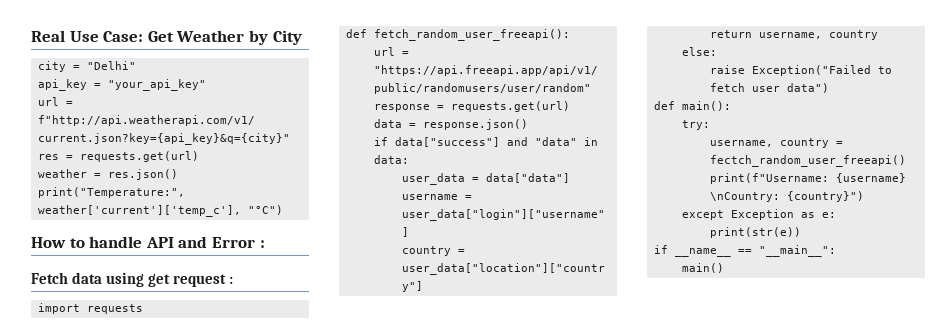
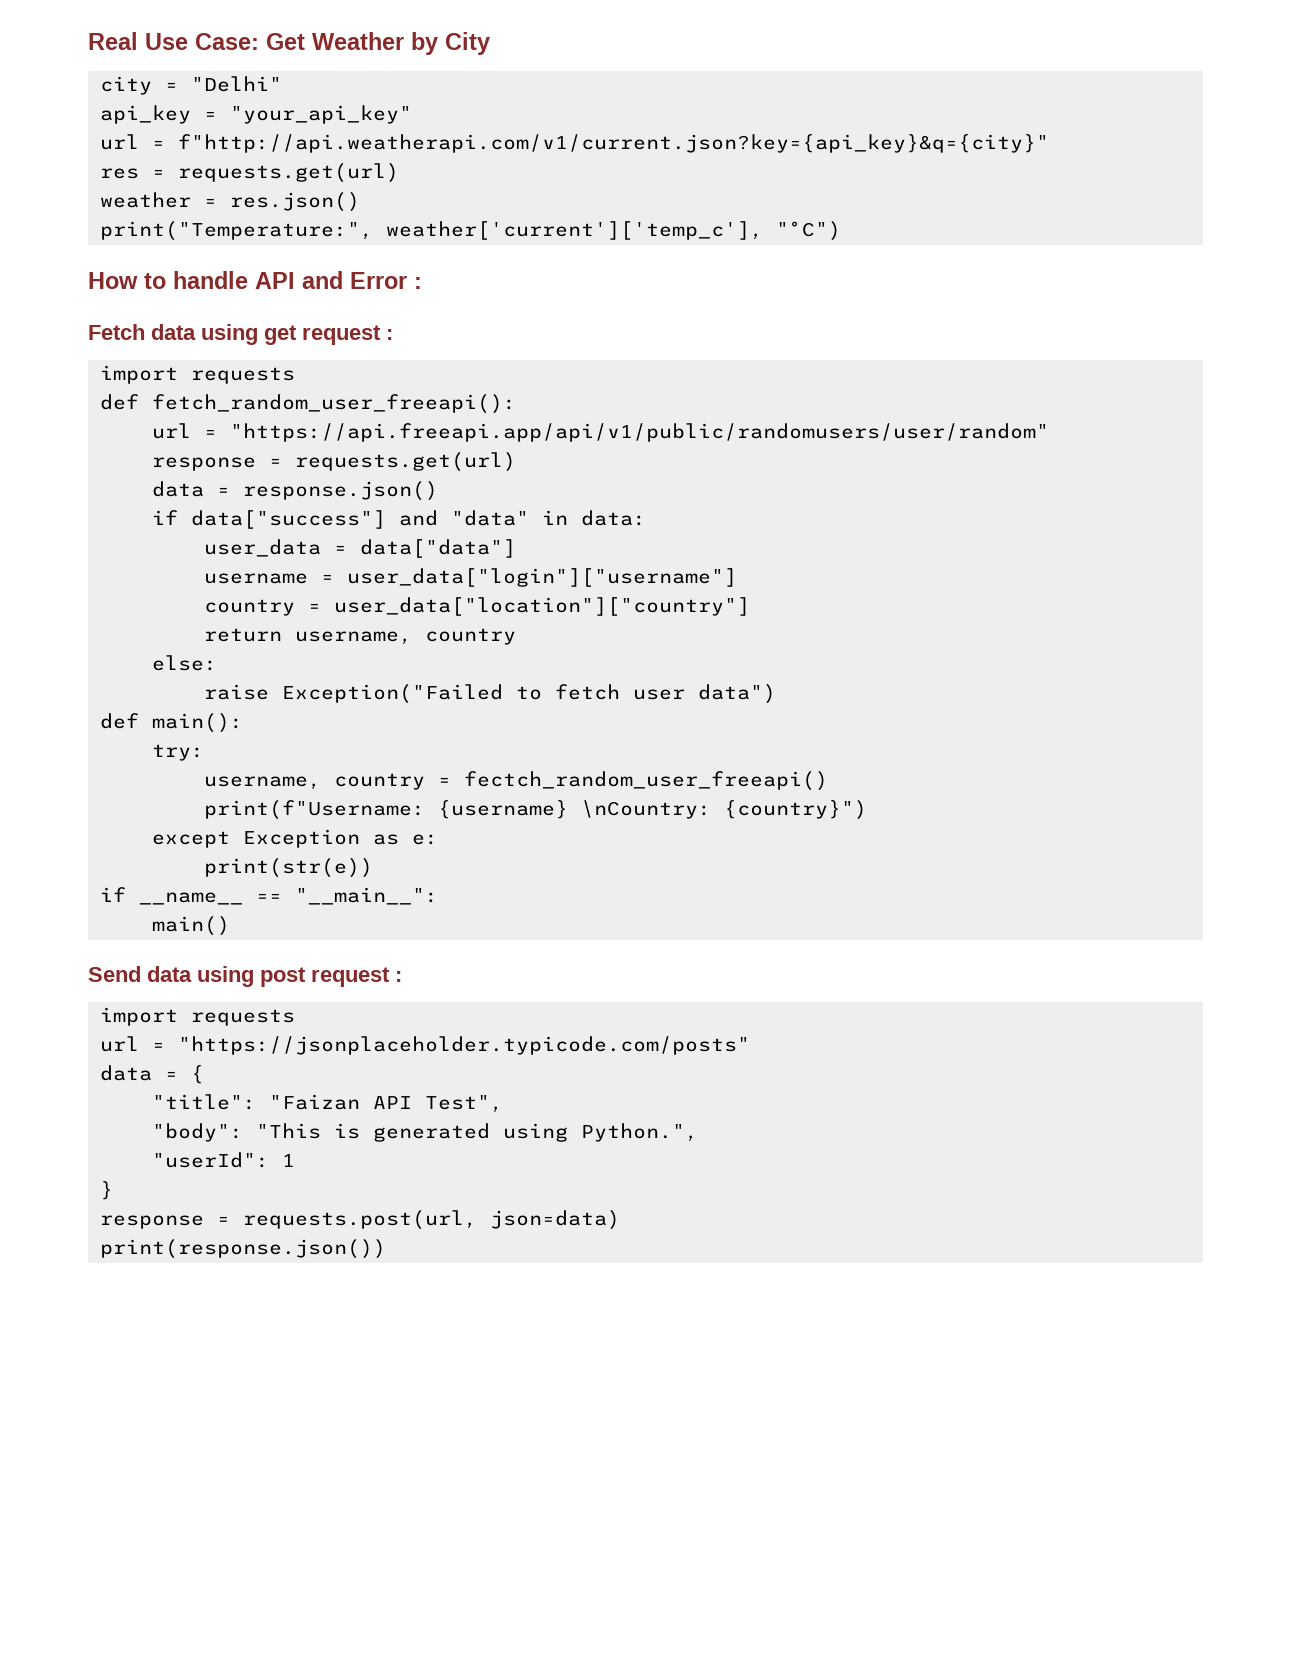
(725, 268) none -> [88,966,402,987] [100,1007,295,1026] [100,1036,750,1055] [100,1065,204,1084] [152,1094,503,1113] [152,1123,698,1142] [152,1152,295,1168] [100,1181,113,1200] [100,1210,620,1230] [100,1239,386,1259] // Send data using post request : // import requests // url = "https://jsonplaceholder.typicode.com/posts" // data = { // "title": "Faizan API Test", // "body": "This is generated using Python.", // "userId": 1 // } // response = requests.post(url, json=data) // print(response.json())

